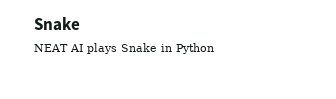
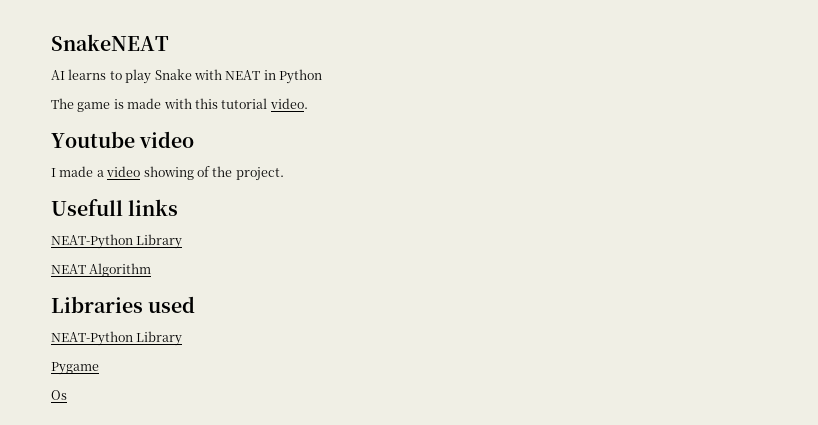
[34,17,80,31] [34,43,214,54] Snake // NEAT AI plays Snake in Python -> [51,34,169,51] [51,69,322,84] [51,98,308,112] [51,131,195,148] [51,166,284,181] [51,199,179,216] [51,234,183,249] [51,263,152,277] [51,296,196,313] [51,331,183,346] [51,362,99,375] [51,390,67,400] SnakeNEAT // AI learns to play Snake with NEAT in Python // The game is made with this tutorial video. // Youtube video // I made a video showing of the project. // Usefull links // NEAT-Python Library // NEAT Algorithm // Libraries used // NEAT-Python Library // Pygame // Os

